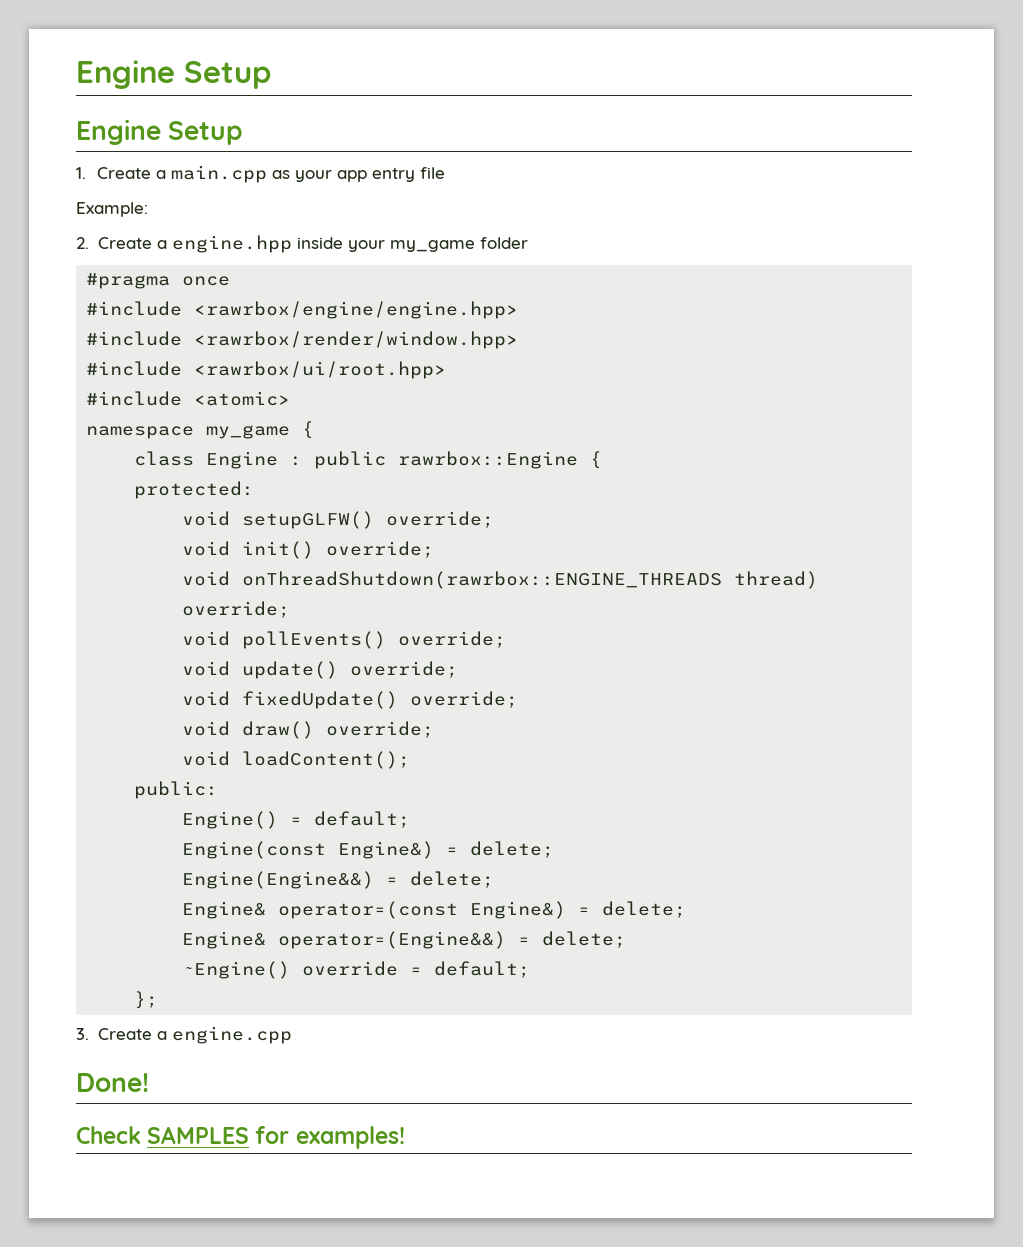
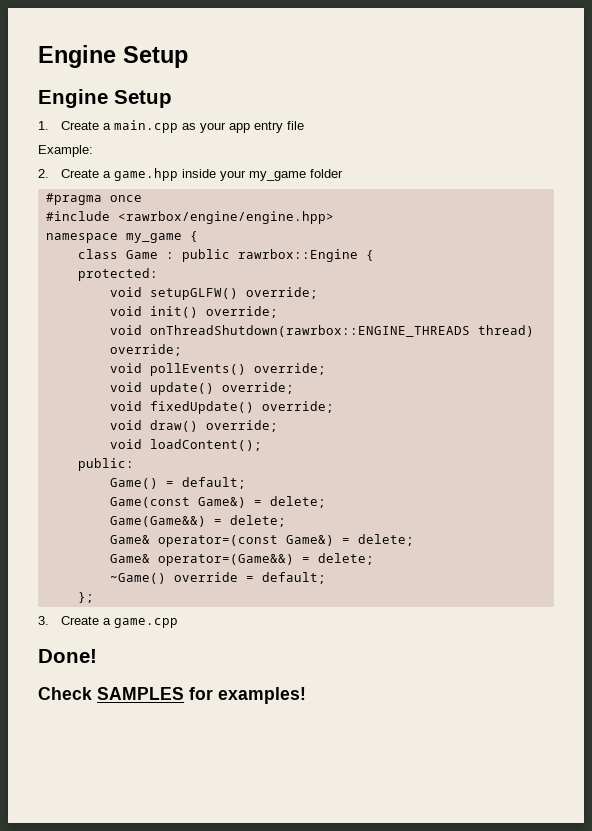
[171,235,292,253] engine.hpp -> [114,168,179,181] game.hpp
[86,331,519,349] [86,361,447,379] [86,391,291,406] // #include <rawrbox/render/window.hpp> // #include <rawrbox/ui/root.hpp> // #include <atomic> -> (334, 217) none
[206,451,279,469] Engine -> [125,250,158,259] Game
[182,811,411,829] [182,841,555,859] [182,871,495,889] [182,901,687,919] [182,931,627,949] [182,961,291,979] Engine() = default; // Engine(const Engine&) = delete; // Engine(Engine&&) = delete; // Engine& operator=(const Engine&) = delete; // Engine& operator=(Engine&&) = delete; // ~Engine() -> [109,477,246,489] [109,496,326,508] [109,515,286,527] [109,534,414,547] [109,553,374,566] [109,573,166,584] Game() = default; // Game(const Game&) = delete; // Game(Game&&) = delete; // Game& operator=(const Game&) = delete; // Game& operator=(Game&&) = delete; // ~Game()
[171,1026,292,1044] engine.cpp -> [114,618,179,628] game.cpp

